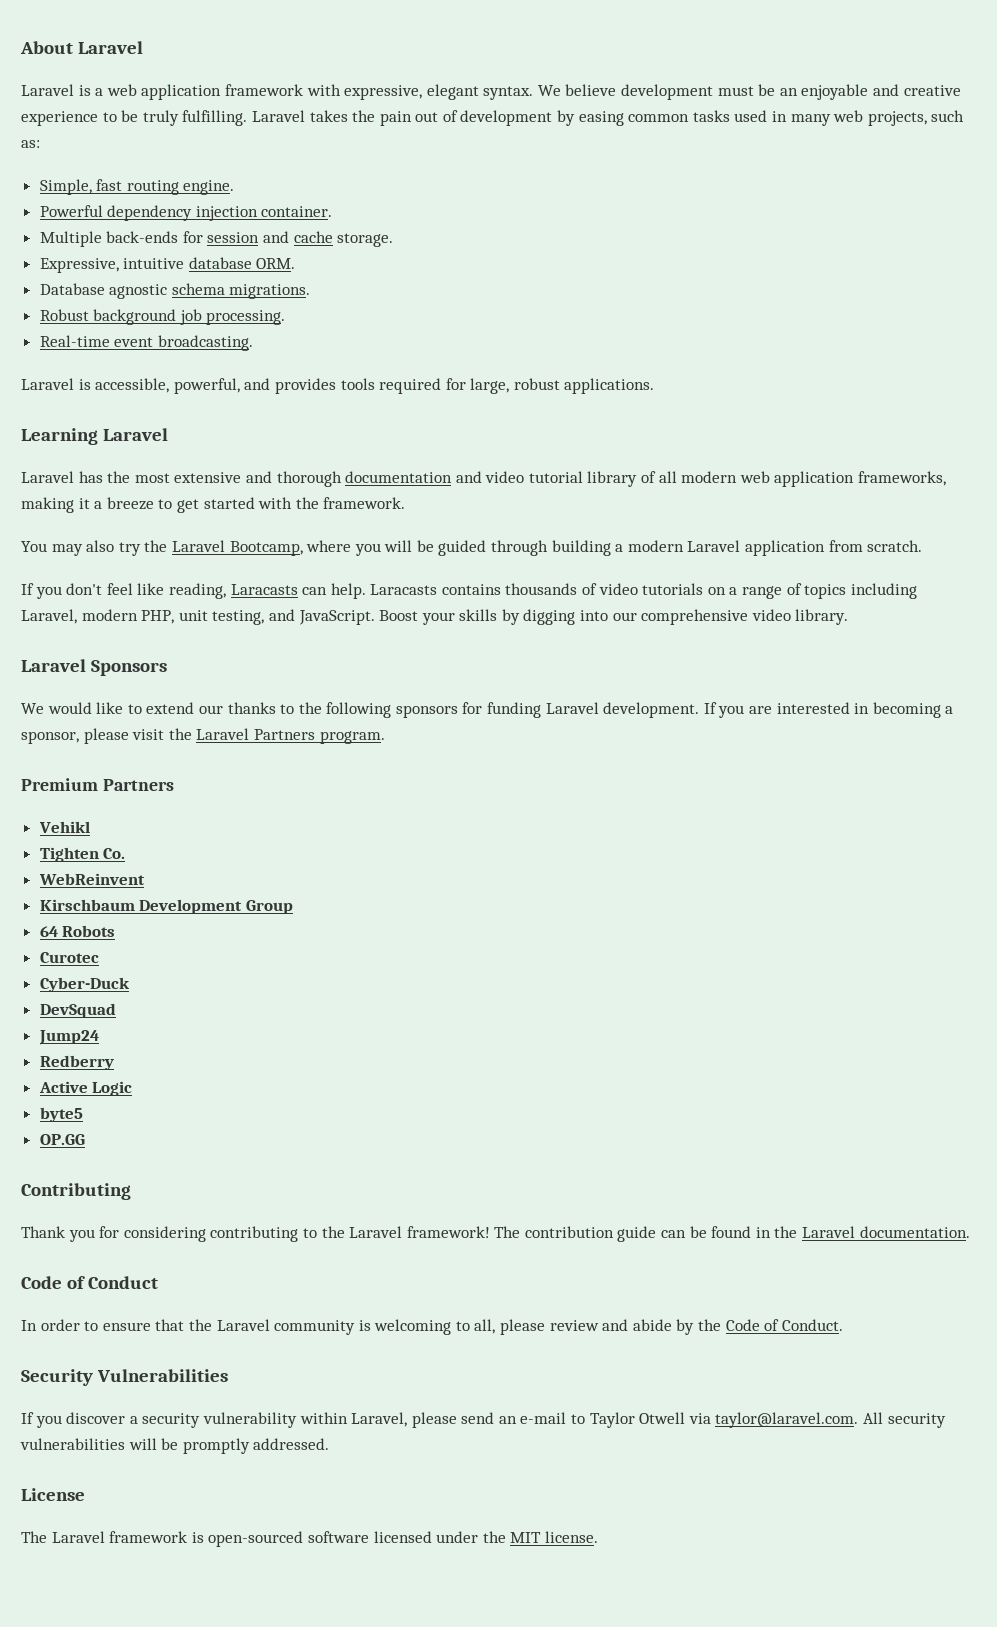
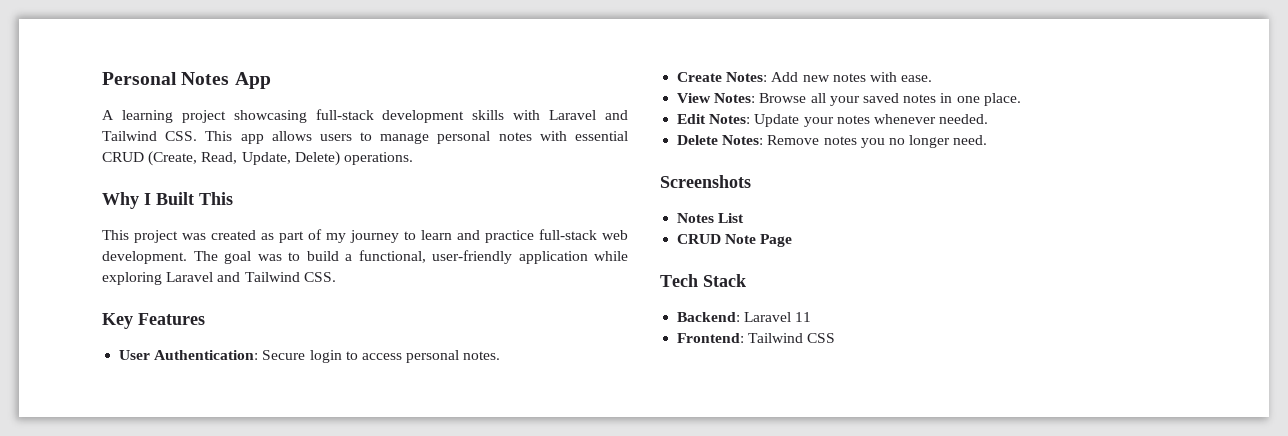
[20,41,143,54] [21,84,961,100] [21,110,965,126] [21,140,40,148] [39,179,235,195] [39,205,333,221] [39,231,394,247] [39,257,296,273] [39,283,311,299] [39,309,286,325] [39,335,253,351] [21,378,655,394] [21,428,168,445] [21,471,947,487] [21,497,406,513] [21,540,923,556] [21,583,917,599] [21,609,849,625] [21,659,167,676] [21,702,954,718] [21,728,385,744] [21,778,174,791] [38,821,90,833] [39,847,126,862] [38,873,145,885] [39,899,293,914] [39,925,116,937] [39,952,99,963] [39,977,130,992] [39,1003,116,1018] [38,1030,99,1045] [39,1055,114,1070] [38,1081,133,1096] [39,1107,83,1122] [39,1134,85,1145] [21,1183,131,1200] [21,1226,970,1242] [21,1276,158,1289] [21,1319,843,1335] [21,1369,228,1386] [21,1412,946,1428] [20,1438,330,1454] [21,1488,85,1501] [21,1531,598,1547] About Laravel // Laravel is a web application framework with expressive, elegant syntax. We believe development must be an enjoyable and creative experience to be truly fulfilling. Laravel takes the pain out of development by easing common tasks used in many web projects, such as: // Simple, fast routing engine. // Powerful dependency injection container. // Multiple back-ends for session and cache storage. // Expressive, intuitive database ORM. // Database agnostic schema migrations. // Robust background job processing. // Real-time event broadcasting. // Laravel is accessible, powerful, and provides tools required for large, robust applications. // Learning Laravel // Laravel has the most extensive and thorough documentation and video tutorial library of all modern web application frameworks, making it a breeze to get started with the framework. // You may also try the Laravel Bootcamp, where you will be guided through building a modern Laravel application from scratch. // If you don't feel like reading, Laracasts can help. Laracasts contains thousands of video tutorials on a range of topics including Laravel, modern PHP, unit testing, and JavaScript. Boost your skills by digging into our comprehensive video library. // Laravel Sponsors // We would like to extend our thanks to the following sponsors for funding Laravel development. If you are interested in becoming a sponsor, please visit the Laravel Partners program. // Premium Partners // Vehikl // Tighten Co. // WebReinvent // Kirschbaum Development Group // 64 Robots // Curotec // Cyber-Duck // DevSquad // Jump24 // Redberry // Active Logic // byte5 // OP.GG // Contributing // Thank you for considering contributing to the Laravel framework! The contribution guide can be found in the Laravel documentation. // Code of Conduct // In order to ensure that the Laravel community is welcoming to all, please review and abide by the Code of Conduct. // Security Vulnerabilities // If you discover a security vulnerability within Laravel, please send an e-mail to Taylor Otwell via taylor@laravel.com. All security vulnerabilities will be promptly addressed. // License // The Laravel framework is open-sourced software licensed under the MIT license. -> [102,72,271,89] [102,109,629,123] [102,131,628,144] [102,151,413,166] [102,192,233,209] [102,229,628,243] [102,250,628,264] [102,272,336,285] [102,313,205,329] [119,350,501,363] [677,72,933,82] [677,93,1021,106] [677,114,989,127] [677,135,988,148] [660,175,751,188] [677,213,745,223] [677,234,793,247] [660,274,746,287] [677,312,812,322] [677,333,836,343] Personal Notes App // A learning project showcasing full-stack development skills with Laravel and Tailwind CSS. This app allows users to manage personal notes with essential CRUD (Create, Read, Update, Delete) operations. // Why I Built This // This project was created as part of my journey to learn and practice full-stack web development. The goal was to build a functional, user-friendly application while exploring Laravel and Tailwind CSS. // Key Features // User Authentication: Secure login to access personal notes. // Create Notes: Add new notes with ease. // View Notes: Browse all your saved notes in one place. // Edit Notes: Update your notes whenever needed. // Delete Notes: Remove notes you no longer need. // Screenshots // Notes List // CRUD Note Page // Tech Stack // Backend: Laravel 11 // Frontend: Tailwind CSS

